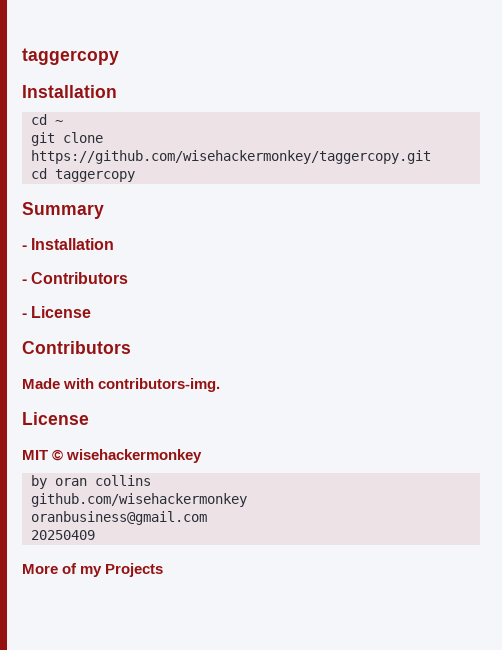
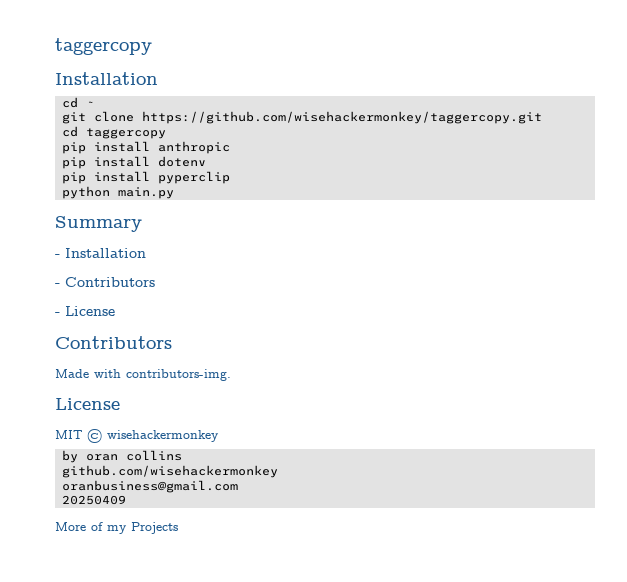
(135, 175) none -> [61,141,230,154] [61,156,206,169] [61,171,230,184] [61,186,174,199] // pip install anthropic // pip install dotenv // pip install pyperclip // python main.py

